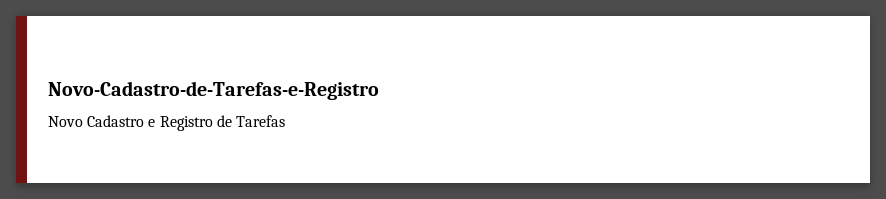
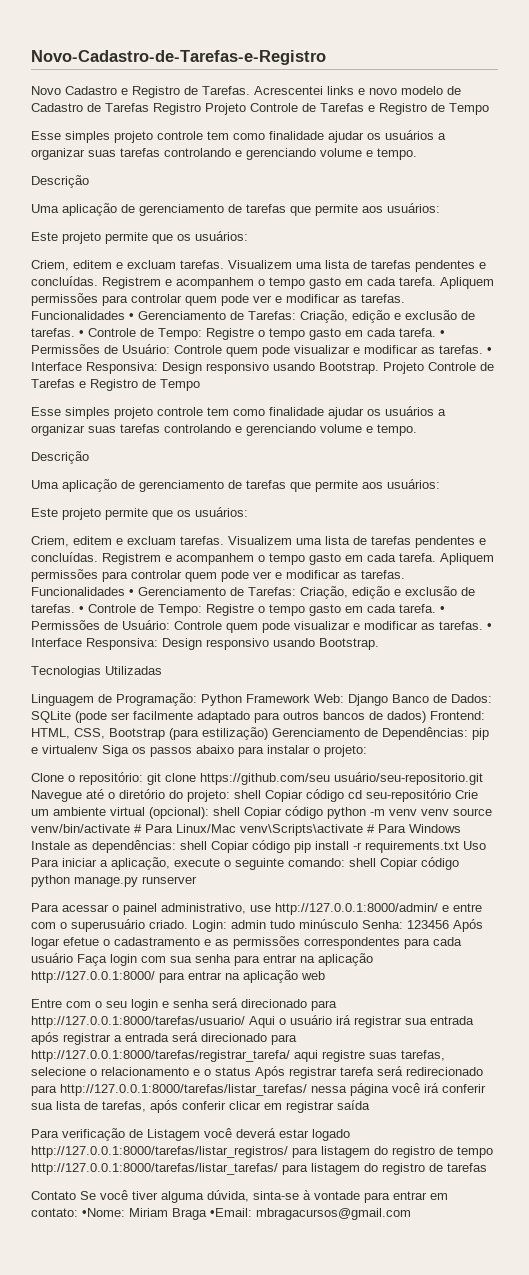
[235,115,285,127] Tarefas -> [202,86,461,95] [31,103,489,115] [31,130,446,143] [31,148,417,160] [31,175,89,188] [31,203,440,216] [31,231,248,244] [31,260,486,272] [31,276,494,289] [31,293,405,306] [31,310,475,323] [31,328,445,340] [31,344,492,357] [31,362,494,374] [31,379,200,391] [31,406,446,419] [31,424,417,436] [31,451,89,464] [31,479,440,492] [31,507,248,520] [31,536,486,548] [31,552,494,565] [31,569,405,582] [31,586,475,599] [31,604,445,616] [31,620,492,633] [31,638,379,650] [31,666,162,678] [31,693,492,706] [31,711,485,723] [31,727,489,740] [31,745,367,757] [31,772,483,785] [31,789,478,802] [31,806,492,819] [31,824,461,836] [31,840,486,853] [31,857,459,870] [31,875,197,887] [31,903,482,915] [31,919,483,932] [31,936,462,949] [31,953,373,966] [31,970,325,983] [31,998,337,1011] [31,1015,474,1028] [31,1032,297,1045] [31,1050,445,1062] [31,1066,483,1079] [31,1083,486,1096] [31,1100,370,1113] [31,1128,350,1141] [31,1146,493,1158] [31,1163,487,1175] [31,1190,448,1203] [31,1208,411,1220] Tarefas. Acrescentei links e novo modelo de Cadastro de Tarefas Registro Projeto Controle de Tarefas e Registro de Tempo // Esse simples projeto controle tem como finalidade ajudar os usuários a organizar suas tarefas controlando e gerenciando volume e tempo. // Descrição // Uma aplicação de gerenciamento de tarefas que permite aos usuários: // Este projeto permite que os usuários: // Criem, editem e excluam tarefas. Visualizem uma lista de tarefas pendentes e concluídas. Registrem e acompanhem o tempo gasto em cada tarefa. Apliquem permissões para controlar quem pode ver e modificar as tarefas. Funcionalidades • Gerenciamento de Tarefas: Criação, edição e exclusão de tarefas. • Controle de Tempo: Registre o tempo gasto em cada tarefa. • Permissões de Usuário: Controle quem pode visualizar e modificar as tarefas. • Interface Responsiva: Design responsivo usando Bootstrap. Projeto Controle de Tarefas e Registro de Tempo // Esse simples projeto controle tem como finalidade ajudar os usuários a organizar suas tarefas controlando e gerenciando volume e tempo. // Descrição // Uma aplicação de gerenciamento de tarefas que permite aos usuários: // Este projeto permite que os usuários: // Criem, editem e excluam tarefas. Visualizem uma lista de tarefas pendentes e concluídas. Registrem e acompanhem o tempo gasto em cada tarefa. Apliquem permissões para controlar quem pode ver e modificar as tarefas. Funcionalidades • Gerenciamento de Tarefas: Criação, edição e exclusão de tarefas. • Controle de Tempo: Registre o tempo gasto em cada tarefa. • Permissões de Usuário: Controle quem pode visualizar e modificar as tarefas. • Interface Responsiva: Design responsivo usando Bootstrap. // Tecnologias Utilizadas // Linguagem de Programação: Python Framework Web: Django Banco de Dados: SQLite (pode ser facilmente adaptado para outros bancos de dados) Frontend: HTML, CSS, Bootstrap (para estilização) Gerenciamento de Dependências: pip e virtualenv Siga os passos abaixo para instalar o projeto: // Clone o repositório: git clone https://github.com/seu usuário/seu-repositorio.git Navegue até o diretório do projeto: shell Copiar código cd seu-repositório Crie um ambiente virtual (opcional): shell Copiar código python -m venv venv source venv/bin/activate # Para Linux/Mac venv\Scripts\activate # Para Windows Instale as dependências: shell Copiar código pip install -r requirements.txt Uso Para iniciar a aplicação, execute o seguinte comando: shell Copiar código python manage.py runserver // Para acessar o painel administrativo, use http://127.0.0.1:8000/admin/ e entre com o superusuário criado. Login: admin tudo minúsculo Senha: 123456 Após logar efetue o cadastramento e as permissões correspondentes para cada usuário Faça login com sua senha para entrar na aplicação http://127.0.0.1:8000/ para entrar na aplicação web // Entre com o seu login e senha será direcionado para http://127.0.0.1:8000/tarefas/usuario/ Aqui o usuário irá registrar sua entrada após registrar a entrada será direcionado para http://127.0.0.1:8000/tarefas/registrar_tarefa/ aqui registre suas tarefas, selecione o relacionamento e o status Após registrar tarefa será redirecionado para http://127.0.0.1:8000/tarefas/listar_tarefas/ nessa página você irá conferir sua lista de tarefas, após conferir clicar em registrar saída // Para verificação de Listagem você deverá estar logado http://127.0.0.1:8000/tarefas/listar_registros/ para listagem do registro de tempo http://127.0.0.1:8000/tarefas/listar_tarefas/ para listagem do registro de tarefas // Contato Se você tiver alguma dúvida, sinta-se à vontade para entrar em contato: •Nome: Miriam Braga •Email: mbragacursos@gmail.com

